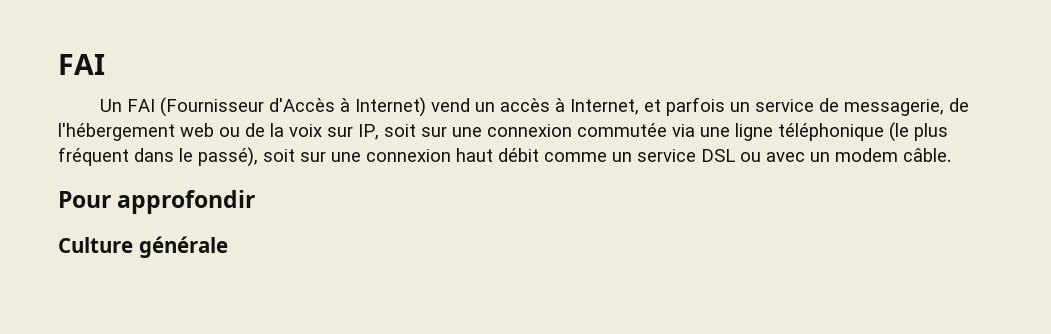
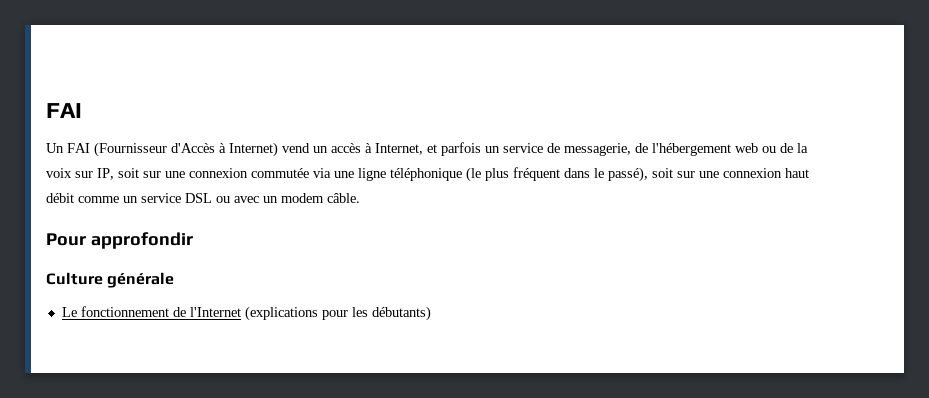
(228, 247) none -> [61,306,431,321] // Le fonctionnement de l'Internet (explications pour les débutants)

